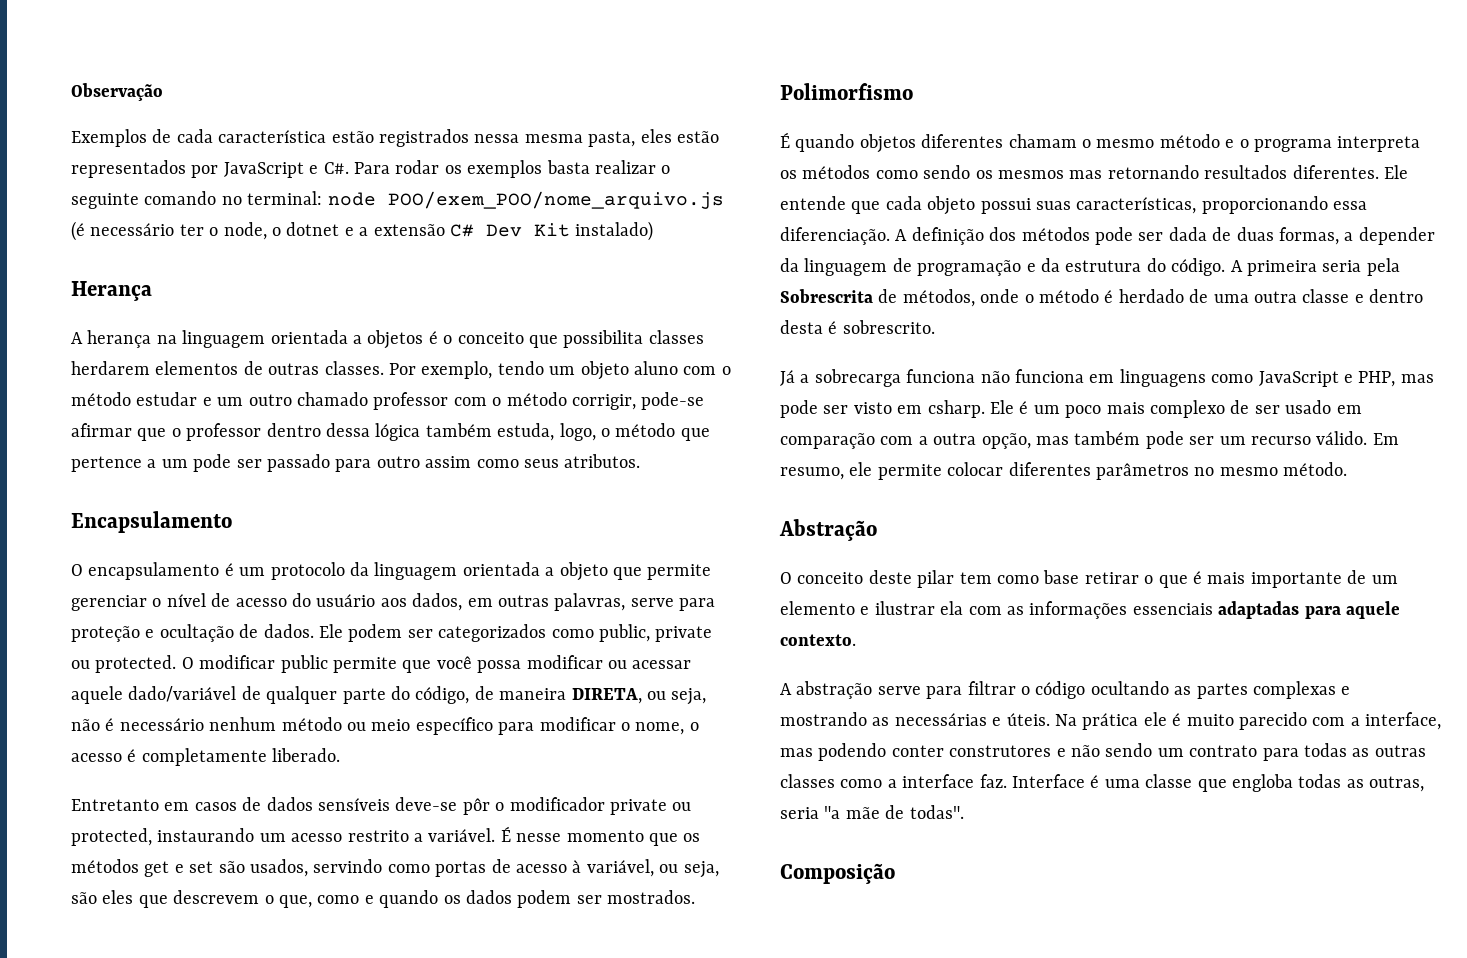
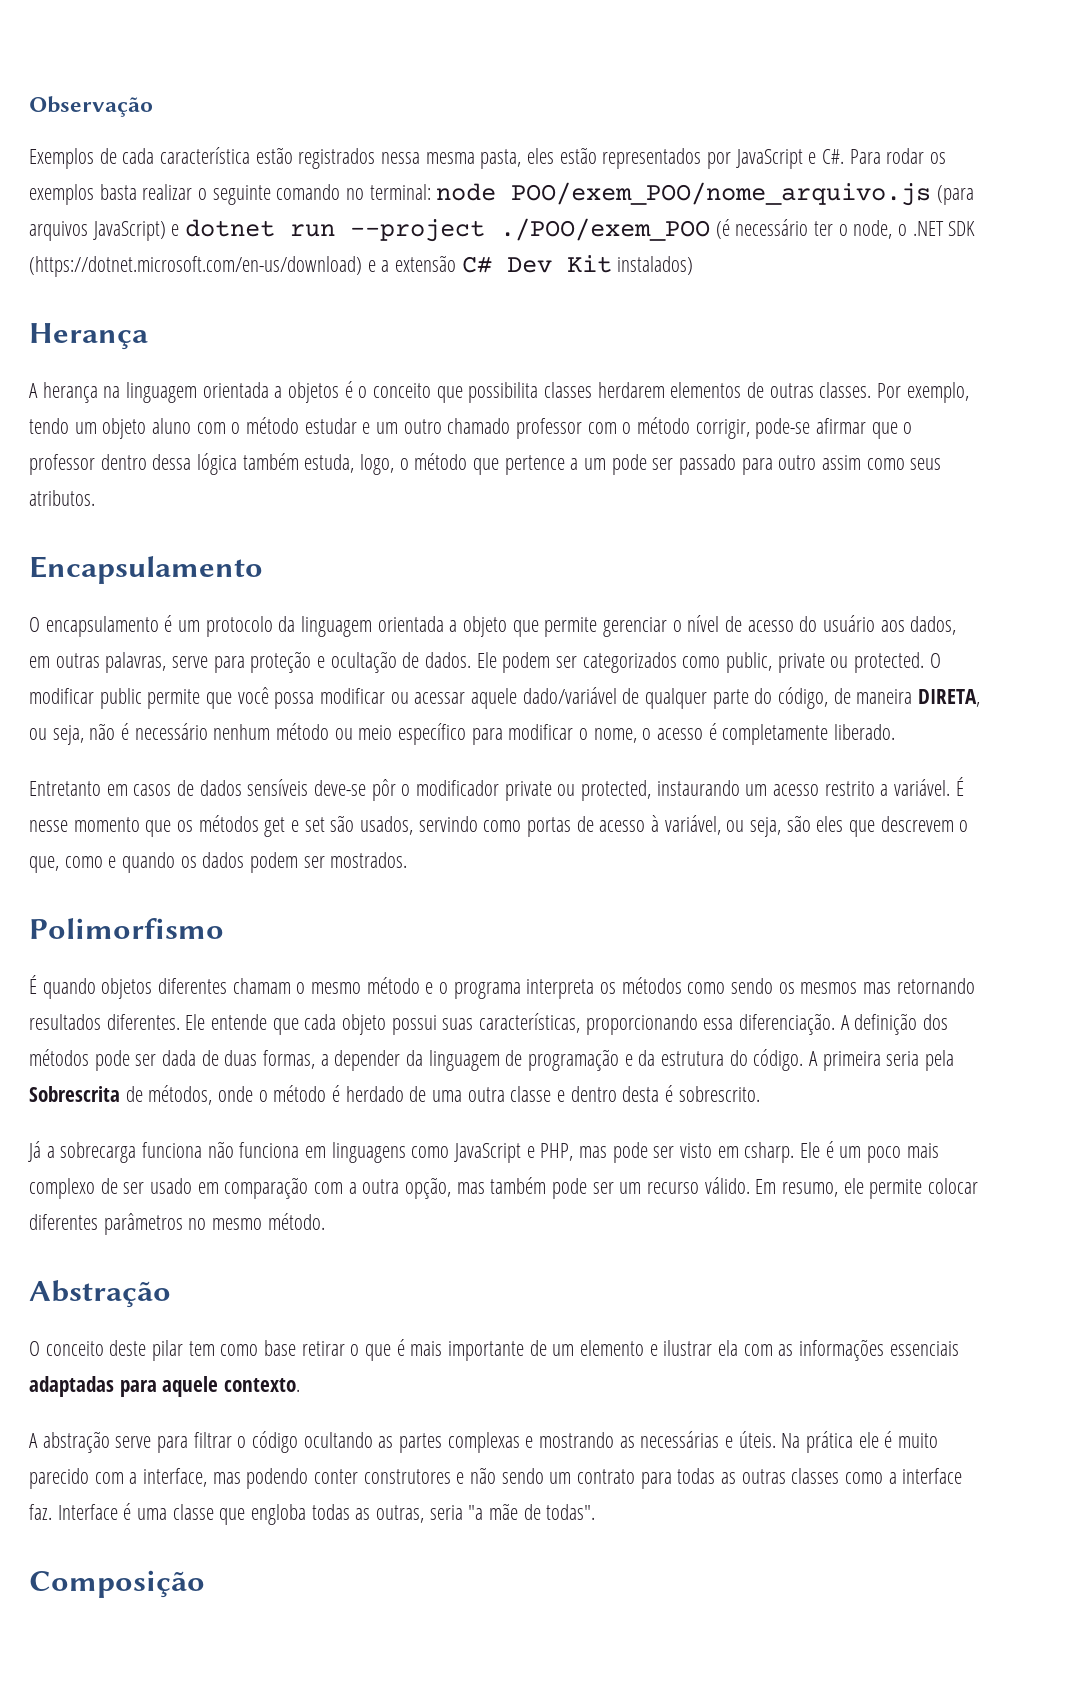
(724, 200) none -> [937,185,975,205] [29,218,711,242] (para arquivos JavaScript) e dotnet run --project ./POO/exem_POO
[286,222,340,236] dotnet -> [912,221,976,236] [29,256,362,277] .NET SDK (https://dotnet.microsoft.com/en-us/download)
[575,221,654,241] instalado) -> [617,256,694,275] instalados)

